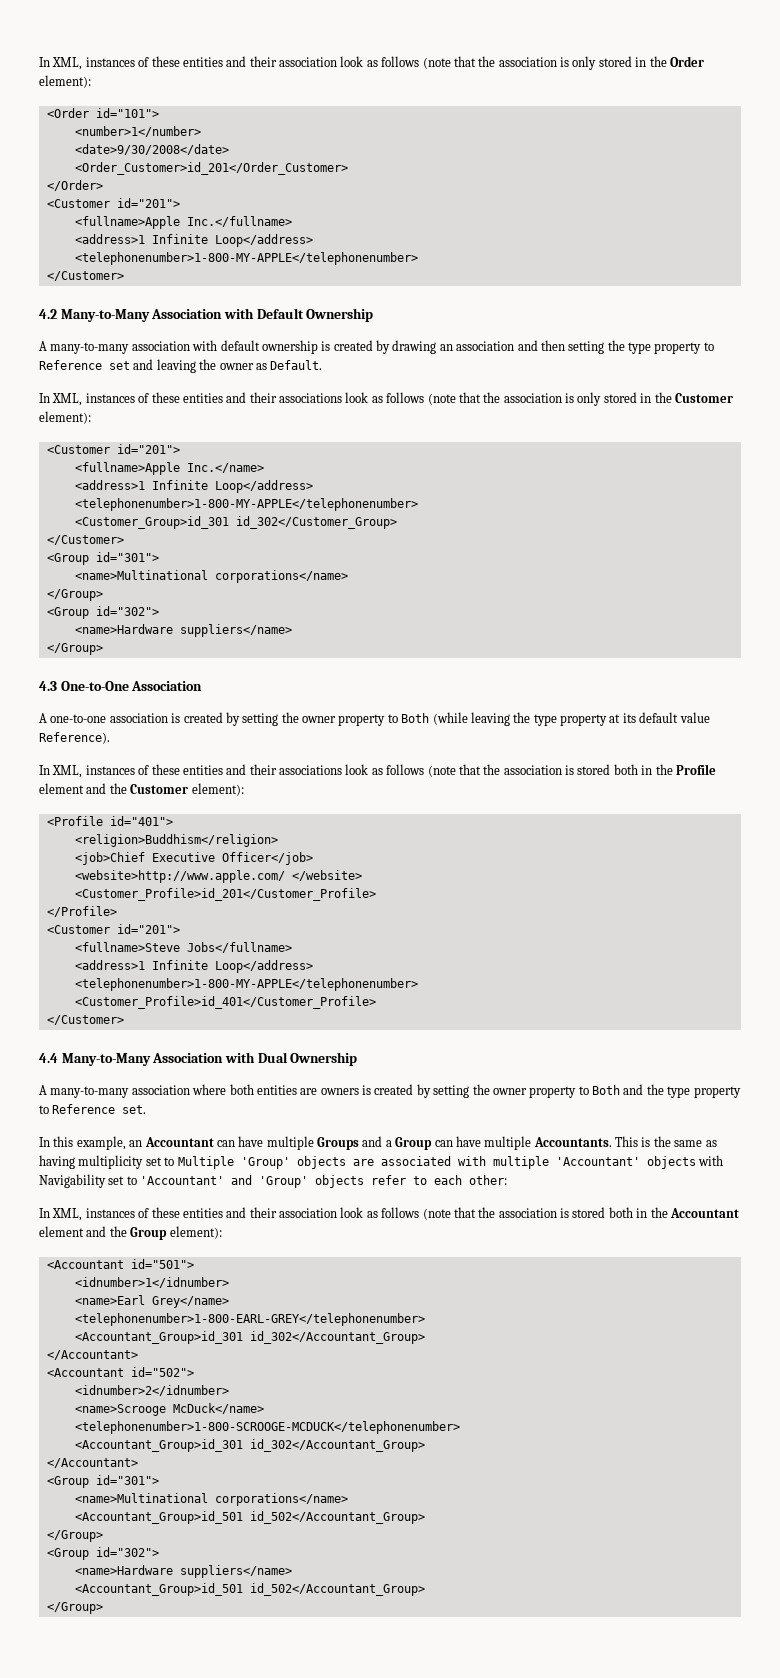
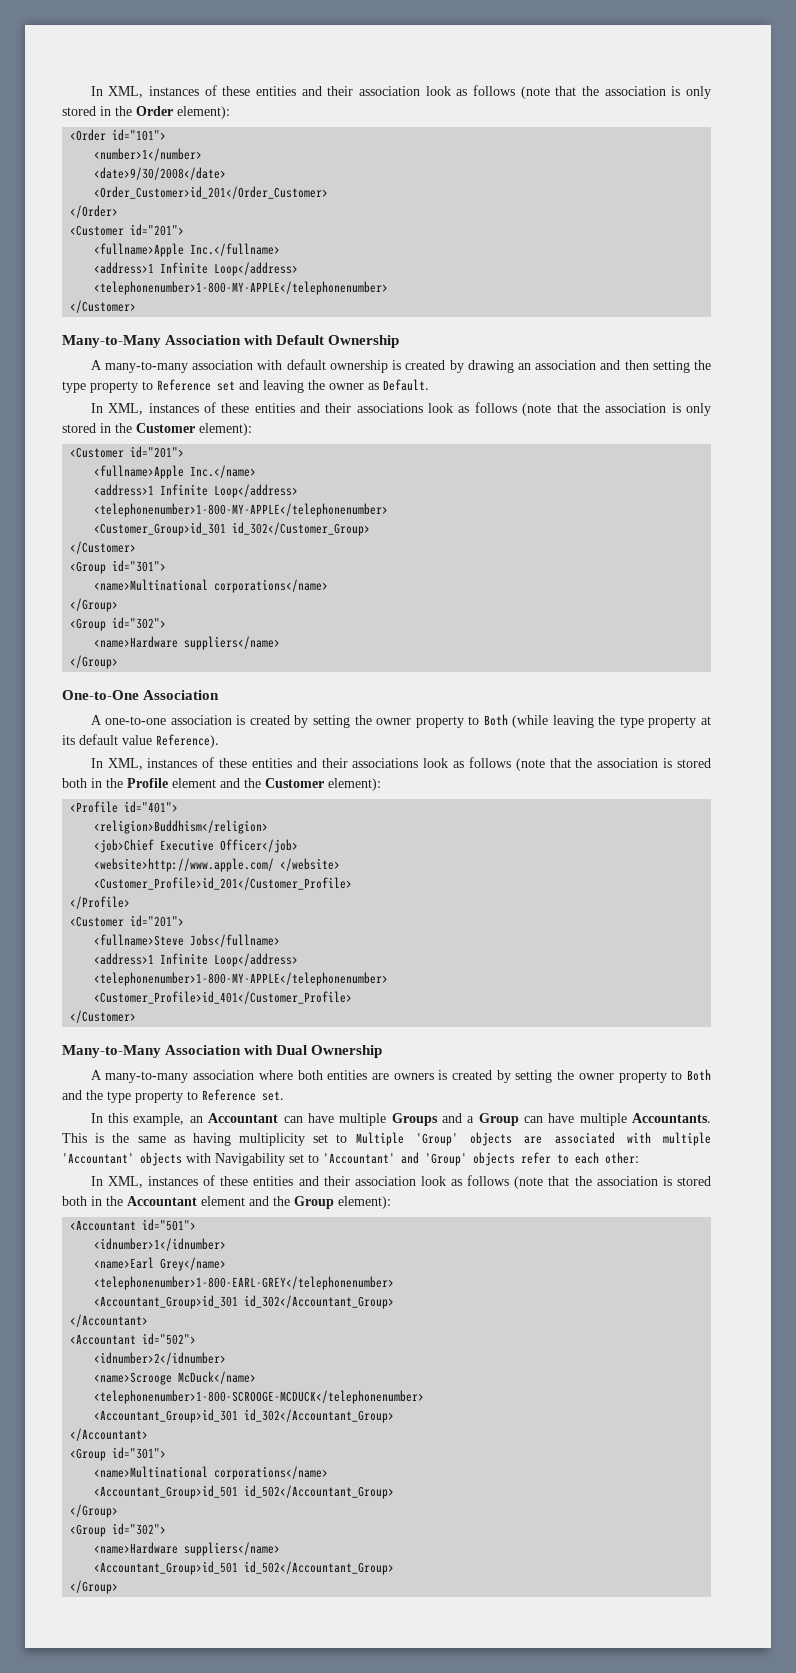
[39,309,57,319] 4.2 -> (137, 306) none
[39,681,57,691] 4.3 -> (119, 662) none
[39,1053,58,1063] 4.4 -> (137, 1016) none

